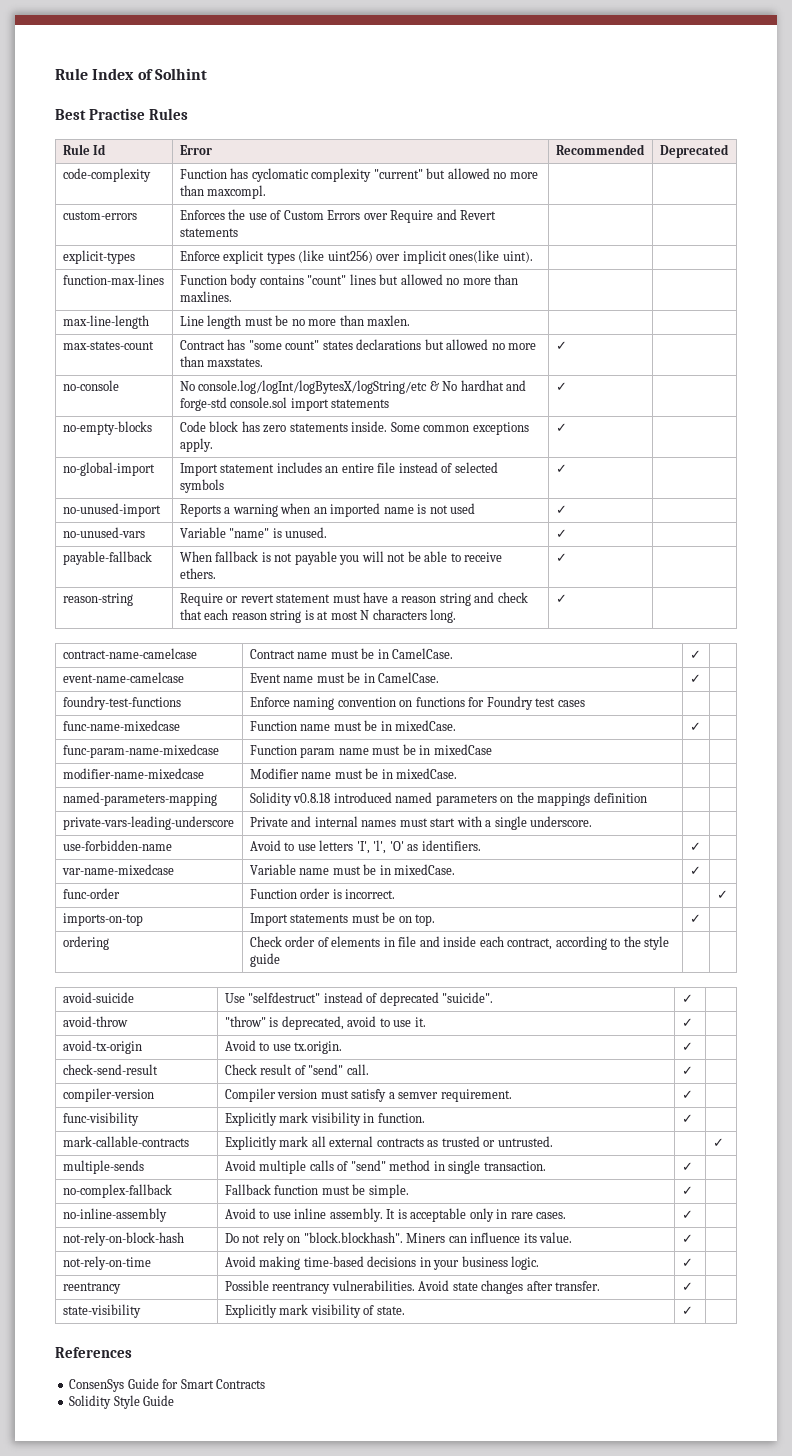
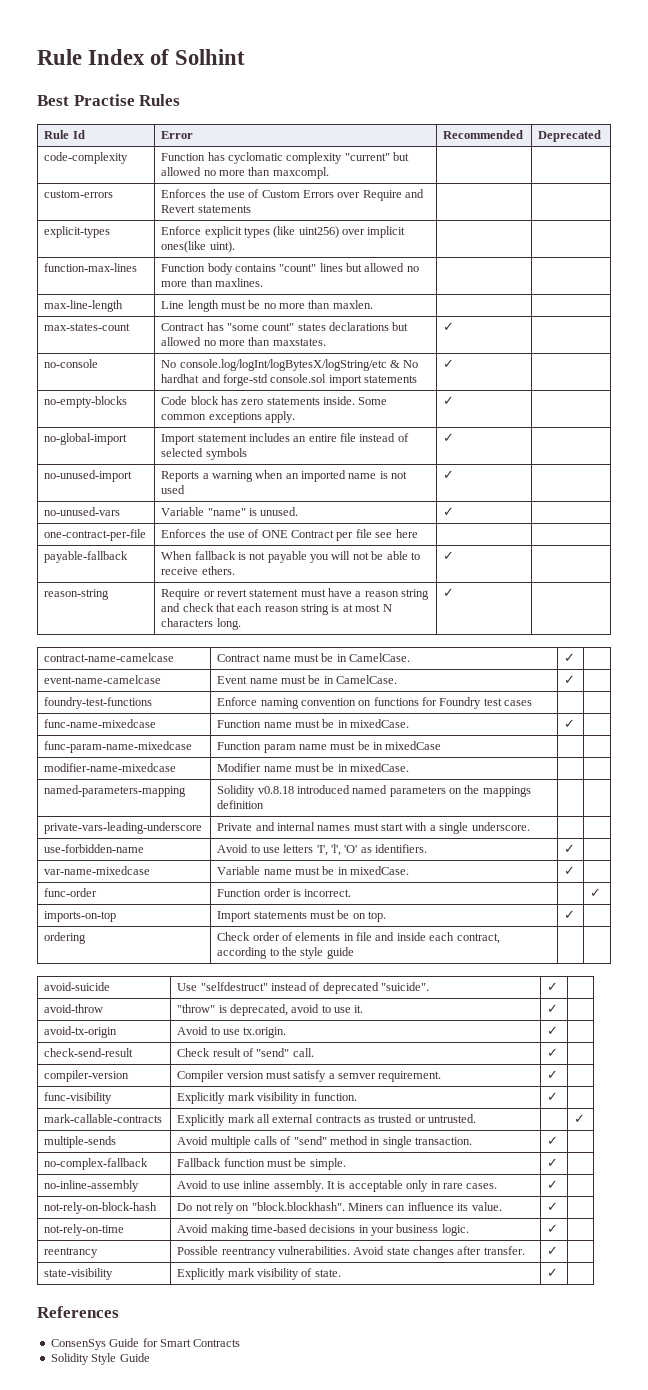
(567, 533) none -> [44,529,147,541] [161,529,418,541] // one-contract-per-file | Enforces the use of ONE Contract per file see here | |

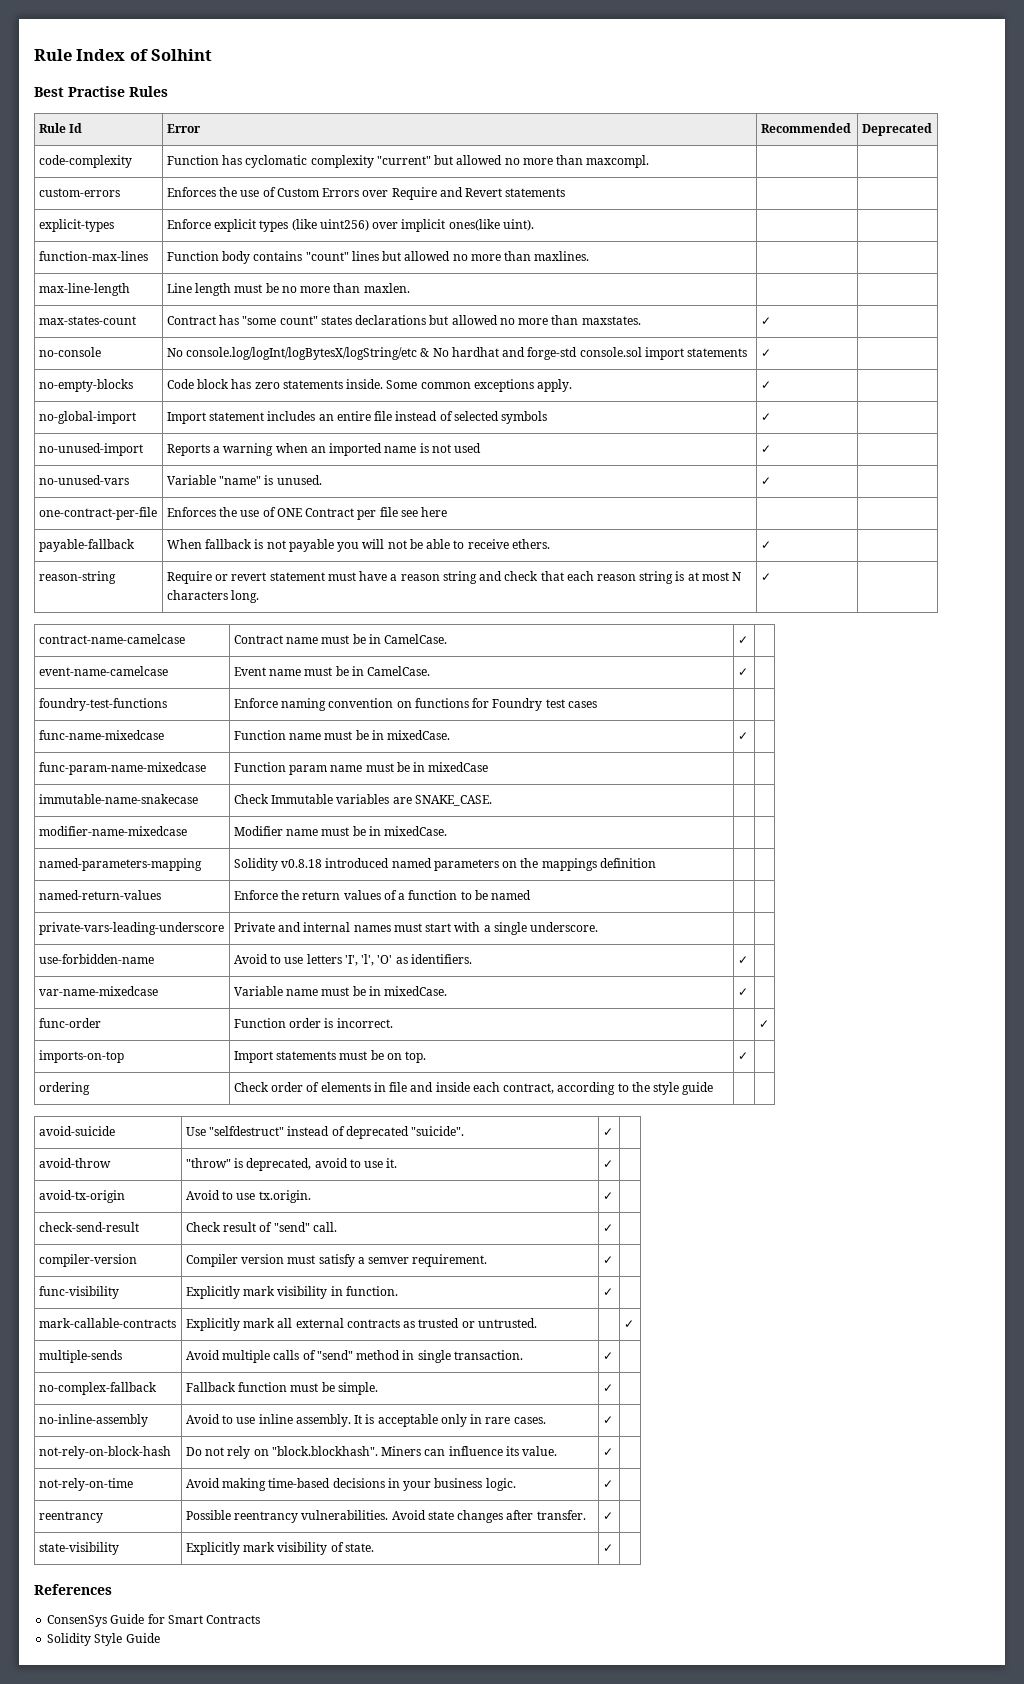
(442, 745) none -> [38,794,198,804] [233,794,492,806] // immutable-name-snakecase | Check Immutable variables are SNAKE_CASE. | |
(265, 804) none -> [38,890,161,900] [233,890,532,900] // named-return-values | Enforce the return values of a function to be named | |

